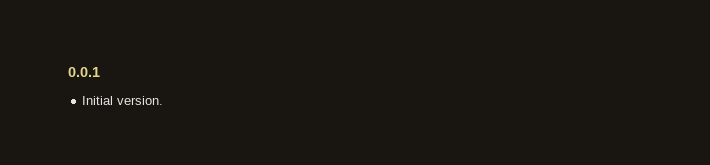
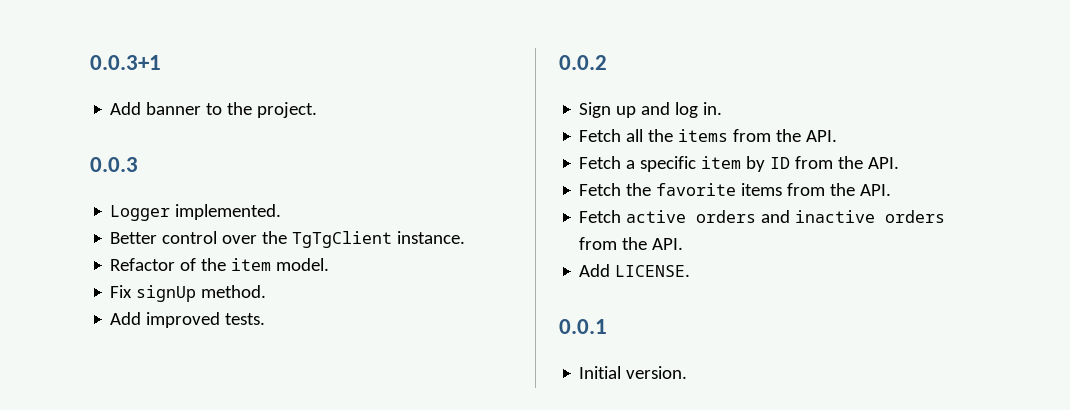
(68, 72) none -> [90,55,161,70] [110,102,318,118] [90,157,138,172] [110,204,282,221] [110,231,466,248] [110,258,330,271] [110,285,267,302] [110,312,266,328] [559,55,607,70] [579,102,723,118] [579,129,838,142] [579,156,900,172] [579,183,892,196] [579,210,946,223] [579,237,684,250] [579,264,691,277] 0.0.3+1 // Add banner to the project. // 0.0.3 // Logger implemented. // Better control over the TgTgClient instance. // Refactor of the item model. // Fix signUp method. // Add improved tests. // 0.0.2 // Sign up and log in. // Fetch all the items from the API. // Fetch a specific item by ID from the API. // Fetch the favorite items from the API. // Fetch active orders and inactive orders from the API. // Add LICENSE. //

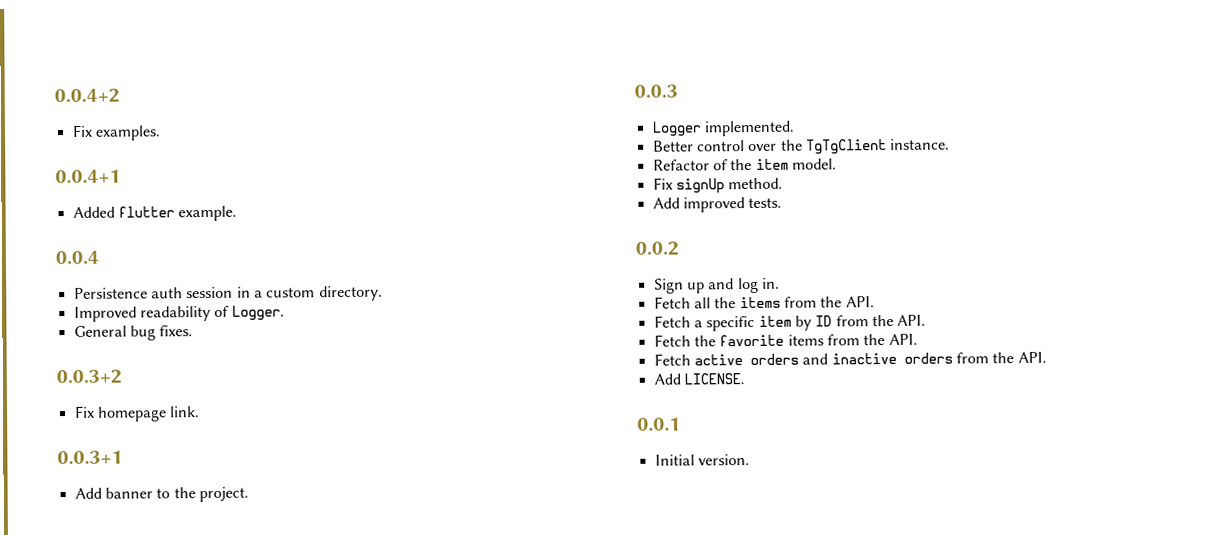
(90, 62) none -> [54,88,120,104] [71,124,161,141] [55,169,121,185] [72,205,238,222] [55,250,99,266] [73,285,383,302] [73,305,285,322] [73,325,194,341] [56,369,122,385] [73,405,201,422] 0.0.4+2 // Fix examples. // 0.0.4+1 // Added flutter example. // 0.0.4 // Persistence auth session in a custom directory. // Improved readability of Logger. // General bug fixes. // 0.0.3+2 // Fix homepage link. //

